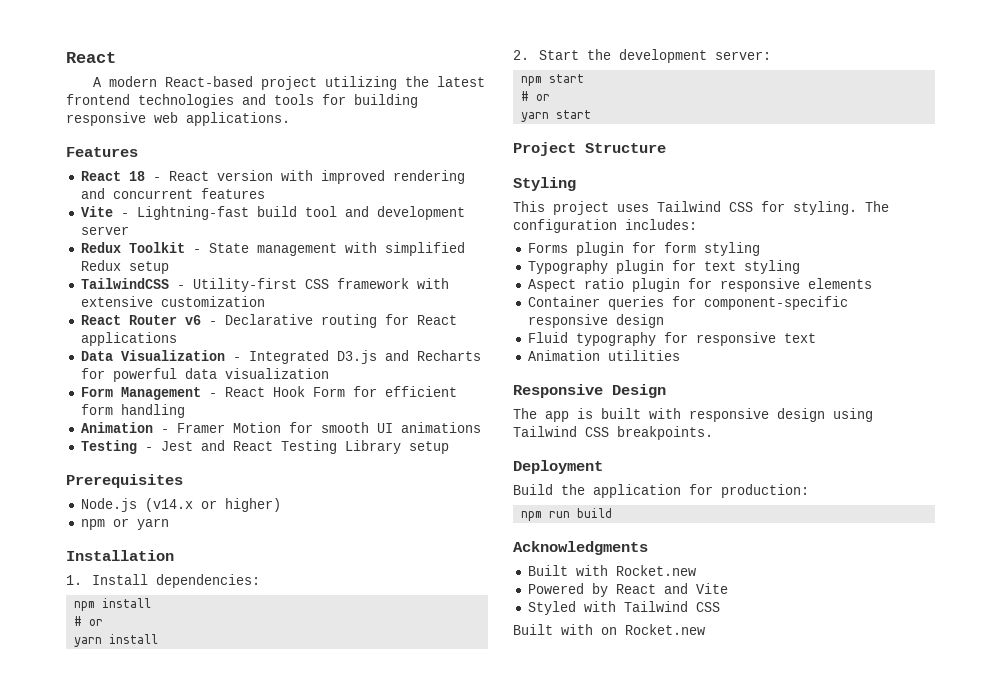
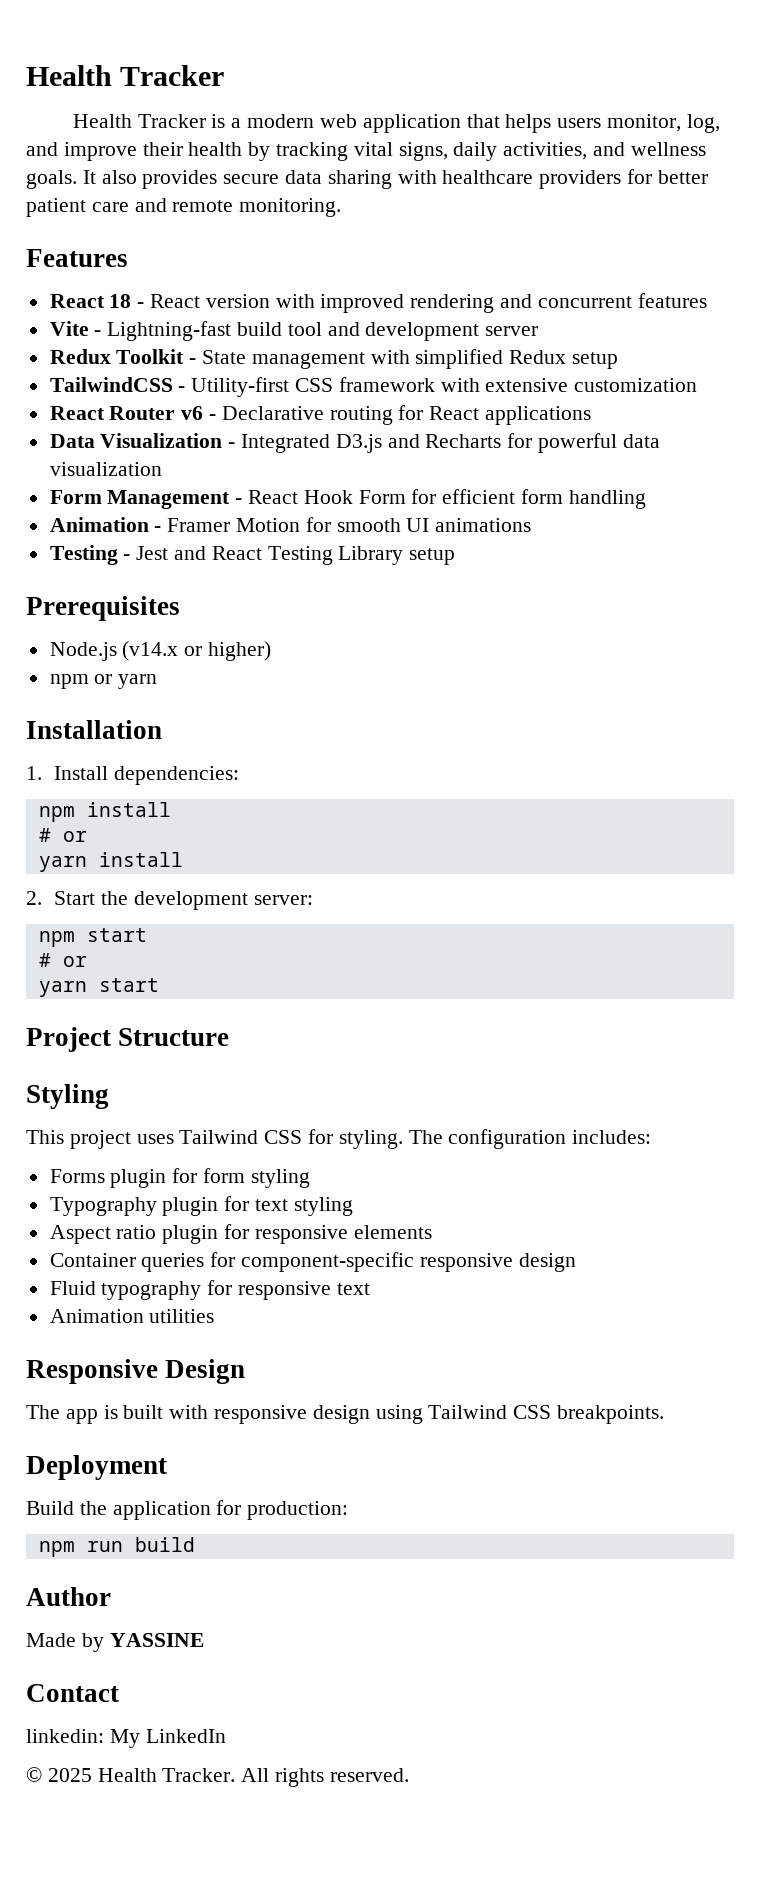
[66,52,116,63] [92,76,485,90] [66,94,418,108] [66,112,290,126] React // A modern React-based project utilizing the latest frontend technologies and tools for building responsive web applications. -> [26,65,225,86] [72,114,720,133] [26,142,706,161] [26,169,708,189] [26,198,342,217] Health Tracker // Health Tracker is a modern web application that helps users monitor, log, and improve their health by tracking vital signs, daily activities, and wellness goals. It also provides secure data sharing with healthcare providers for better patient care and remote monitoring.
[513,541,648,555] [527,565,696,576] [527,583,728,597] [527,601,720,615] [513,624,705,635] Acknowledgments // Built with Rocket.new // Powered by React and Vite // Styled with Tailwind CSS // Built with on Rocket.new -> [26,1587,111,1606] [26,1633,204,1652] [26,1684,119,1702] [26,1729,226,1748] [26,1767,409,1787] Author // Made by YASSINE // Contact // linkedin: My LinkedIn // © 2025 Health Tracker. All rights reserved.

